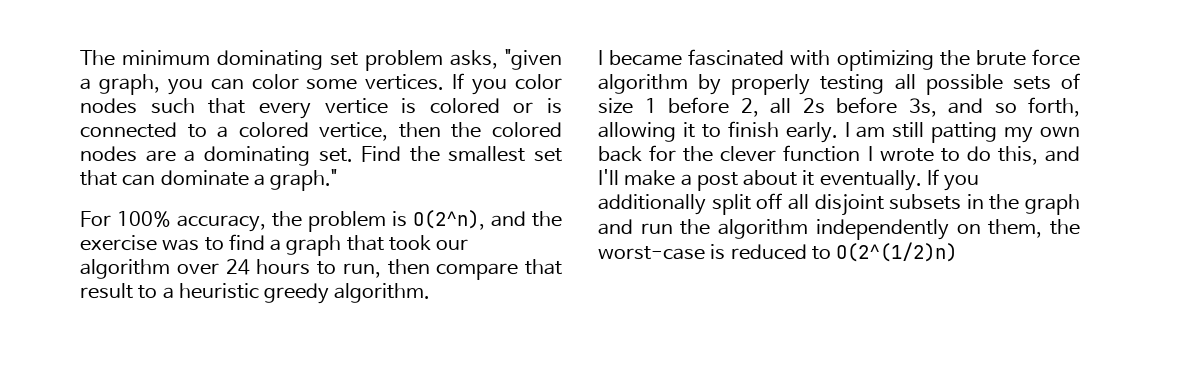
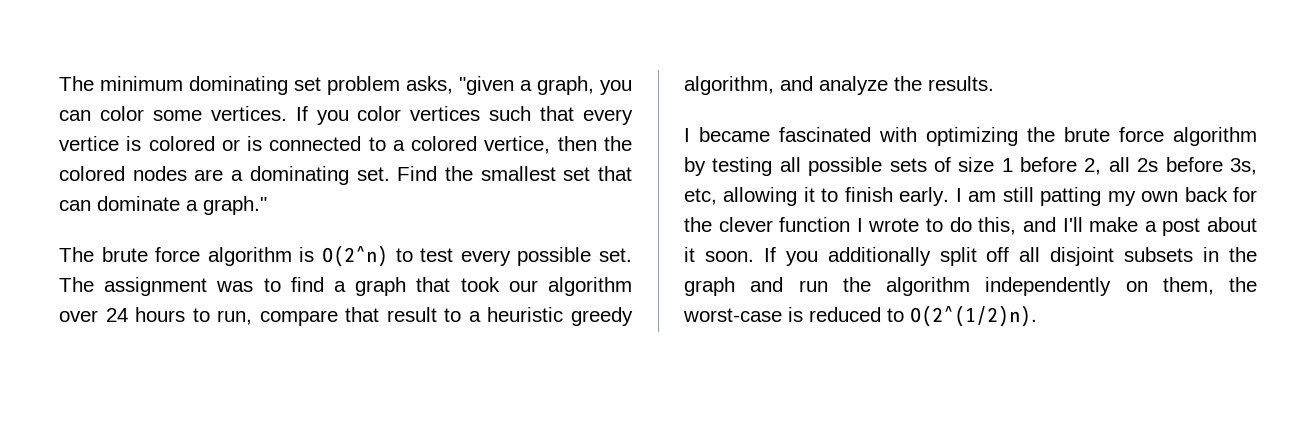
[80,98,137,114] nodes -> [410,106,481,121] vertices
[80,210,562,232] [80,235,157,251] For 100% accuracy, the problem is O(2^n), and the exercise -> [59,245,633,267] [59,277,208,296] The brute force algorithm is O(2^n) to test every possible set. The assignment
[387,259,430,275] then -> (253, 317) none
[334,283,431,303] algorithm. -> [684,76,994,95] algorithm, and analyze the results.
[731,74,811,95] properly -> (706, 166) none
[948,97,1080,117] and so forth, -> [684,188,717,205] etc,
[819,170,922,191] eventually. -> [704,251,754,262] soon.
[836,242,958,262] O(2^(1/2)n) -> [910,305,1037,327] O(2^(1/2)n).

